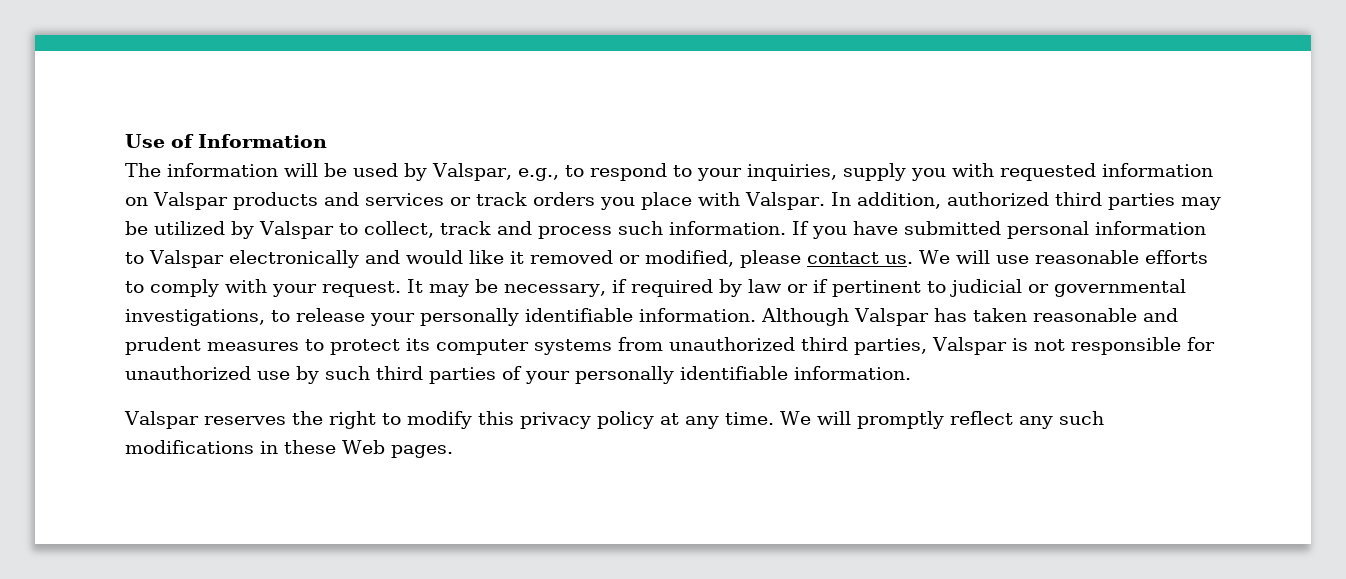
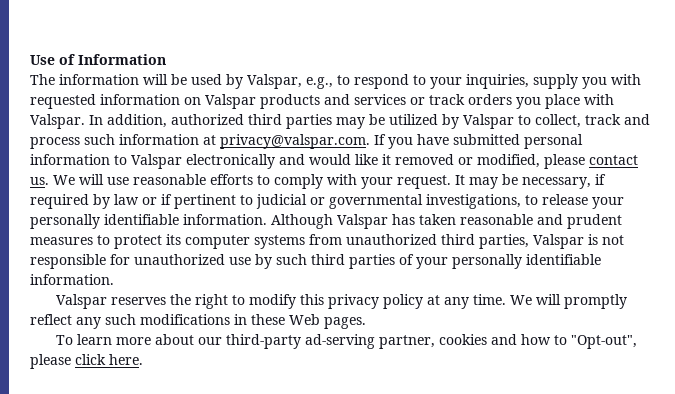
[668,221,786,235] information. -> [119,134,370,149] information at privacy@valspar.com.
(453, 451) none -> [56,334,638,349] [30,354,143,369] // To learn more about our third-party ad-serving partner, cookies and how to "Opt-out", please click here.

